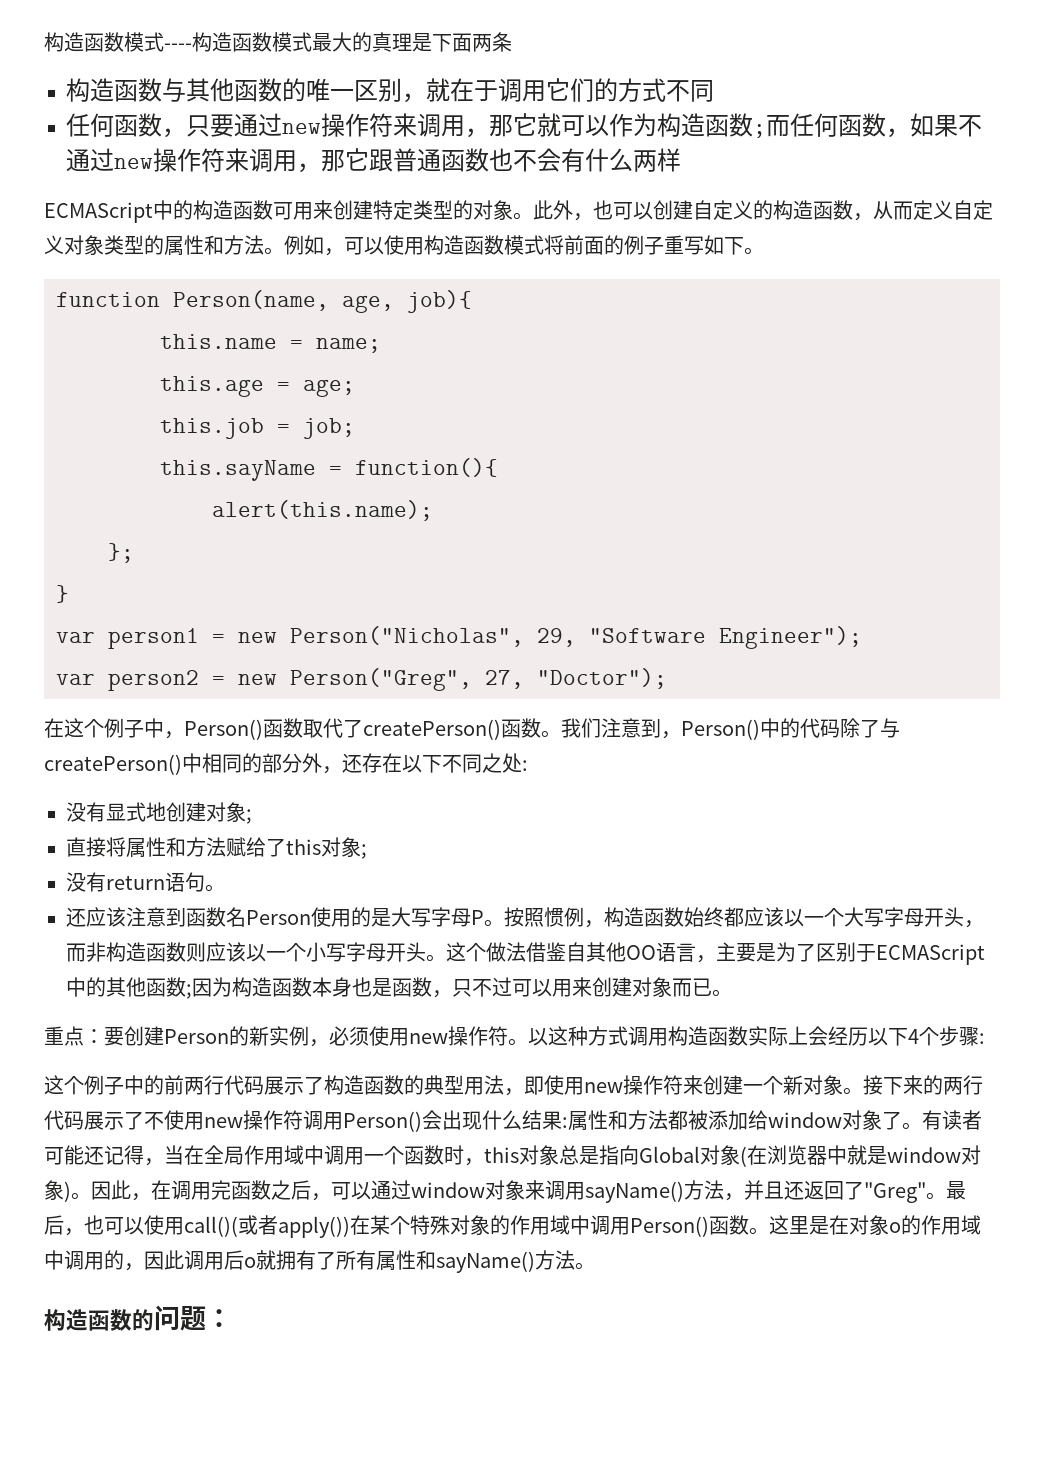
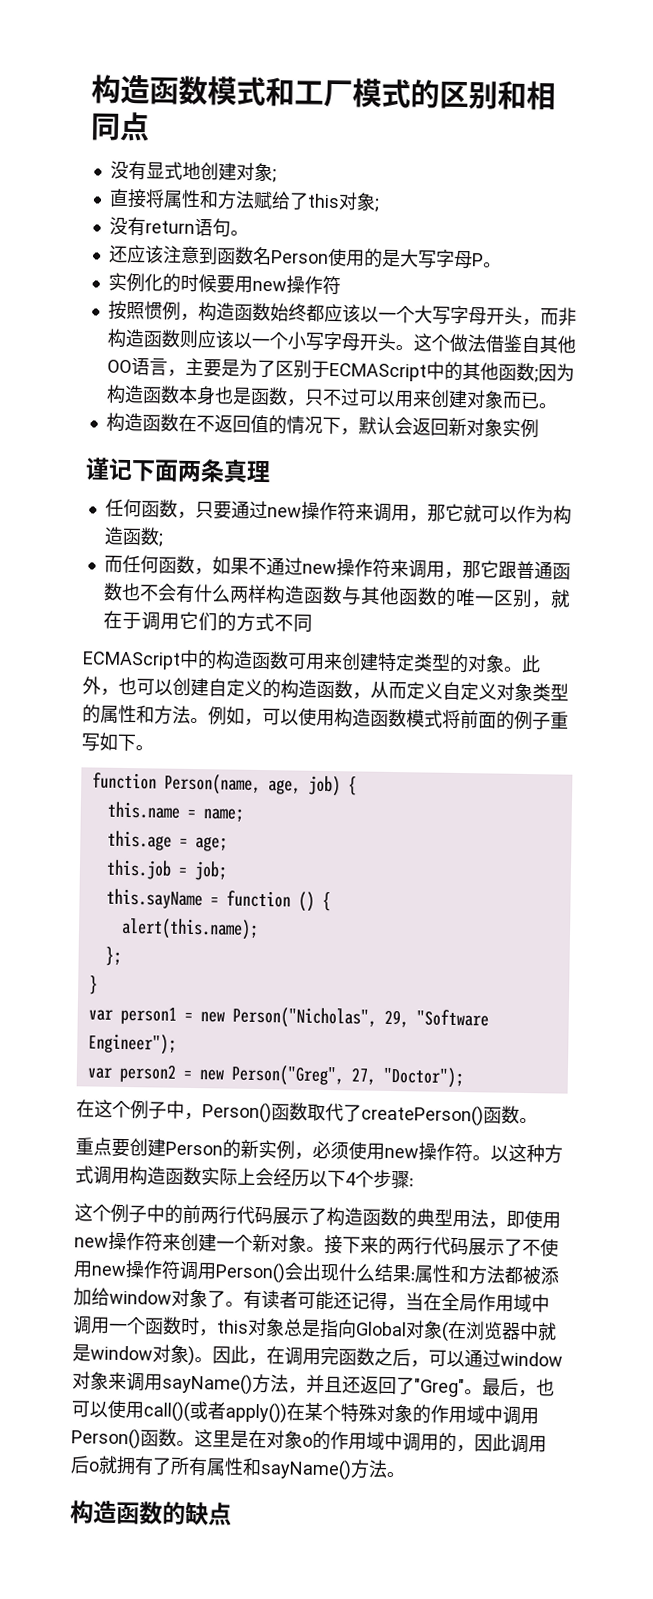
[44,32,512,52] [66,78,714,103] [66,113,982,138] [66,148,681,173] [44,200,993,223] [44,235,764,256] [56,290,472,313] [160,334,381,353] [160,376,355,397] [160,418,355,439] [160,458,498,481] [212,500,433,521] [108,543,134,563] [56,585,69,603] [56,626,862,649] [56,668,667,691] [44,718,900,740] [44,753,528,775] 构造函数模式----构造函数模式最大的真理是下面两条 // 构造函数与其他函数的唯一区别，就在于调用它们的方式不同 // 任何函数，只要通过new操作符来调用，那它就可以作为构造函数;而任何函数，如果不通过new操作符来调用，那它跟普通函数也不会有什么两样 // ECMAScript中的构造函数可用来创建特定类型的对象。此外，也可以创建自定义的构造函数，从而定义自定义对象类型的属性和方法。例如，可以使用构造函数模式将前面的例子重写如下。 // function Person(name, age, job){ // this.name = name; // this.age = age; // this.job = job; // this.sayName = function(){ // alert(this.name); // }; // } // var person1 = new Person("Nicholas", 29, "Software Engineer"); // var person2 = new Person("Greg", 27, "Doctor"); // 在这个例子中，Person()函数取代了createPerson()函数。我们注意到，Person()中的代码除了与createPerson()中相同的部分外，还存在以下不同之处: -> [91,74,556,111] [90,111,150,142] 构造函数模式和工厂模式的区别和相同点
(504, 923) none -> [107,272,341,296] // 实例化的时候要用new操作符 //
(732, 993) none -> [105,412,539,439] [85,457,271,483] [104,498,572,525] [103,526,163,547] [103,554,571,580] [102,582,571,609] [102,610,313,633] [82,649,541,674] [82,676,569,702] [82,704,569,731] [81,732,154,752] [91,772,357,797] [106,801,244,822] [106,830,228,852] [105,859,228,881] [105,888,331,912] [120,917,259,940] [104,946,122,966] [88,975,98,995] [87,1006,489,1029] [87,1033,177,1055] [86,1063,464,1089] [76,1099,538,1127] // 构造函数在不返回值的情况下，默认会返回新对象实例 // 谨记下面两条真理 // 任何函数，只要通过new操作符来调用，那它就可以作为构造函数; // 而任何函数，如果不通过new操作符来调用，那它跟普通函数也不会有什么两样构造函数与其他函数的唯一区别，就在于调用它们的方式不同 // ECMAScript中的构造函数可用来创建特定类型的对象。此外，也可以创建自定义的构造函数，从而定义自定义对象类型的属性和方法。例如，可以使用构造函数模式将前面的例子重写如下。 // function Person(name, age, job) { // this.name = name; // this.age = age; // this.job = job; // this.sayName = function () { // alert(this.name); // }; // } // var person1 = new Person("Nicholas", 29, "Software Engineer"); // var person2 = new Person("Greg", 27, "Doctor"); // 在这个例子中，Person()函数取代了createPerson()函数。
[84,1029,104,1044] ： -> (112, 1146) none
[154,1305,232,1331] 问题： -> [185,1501,232,1526] 缺点

